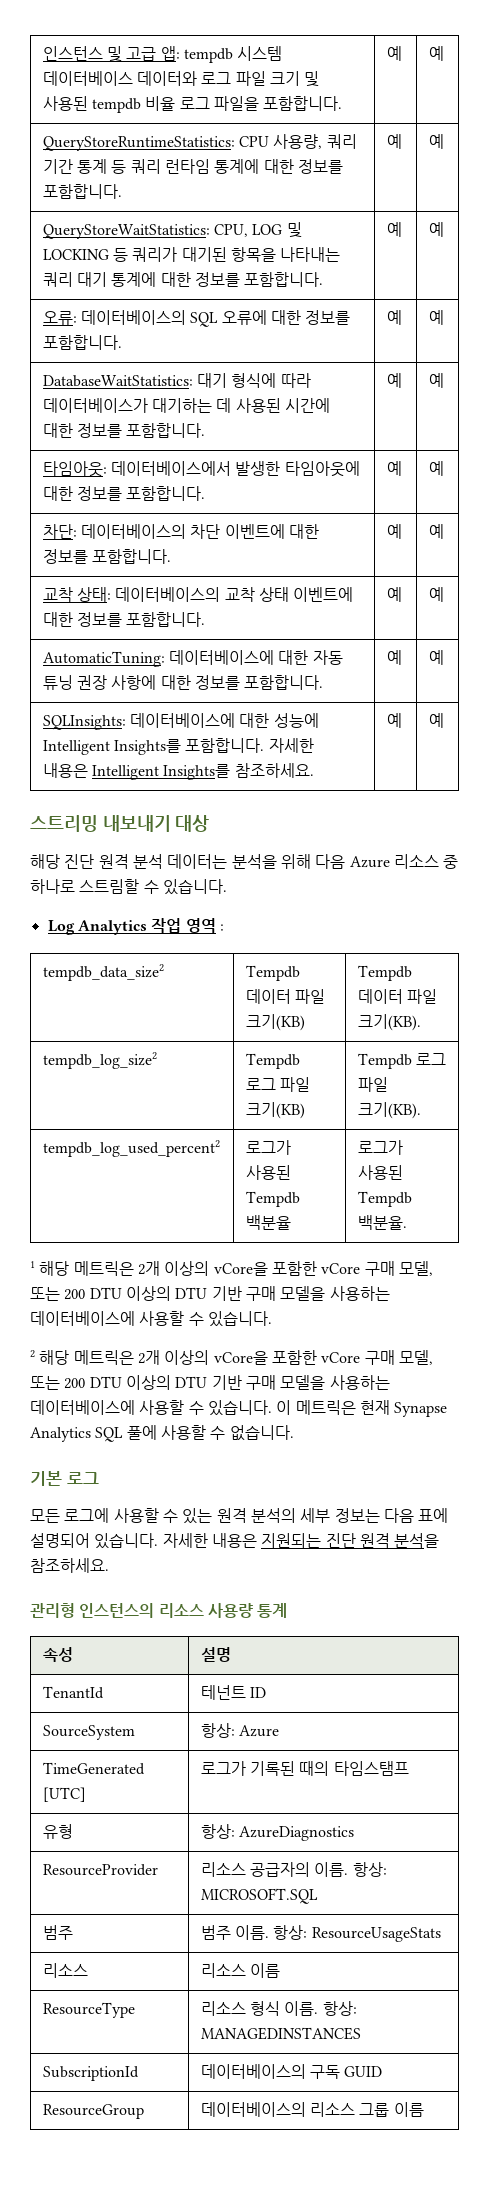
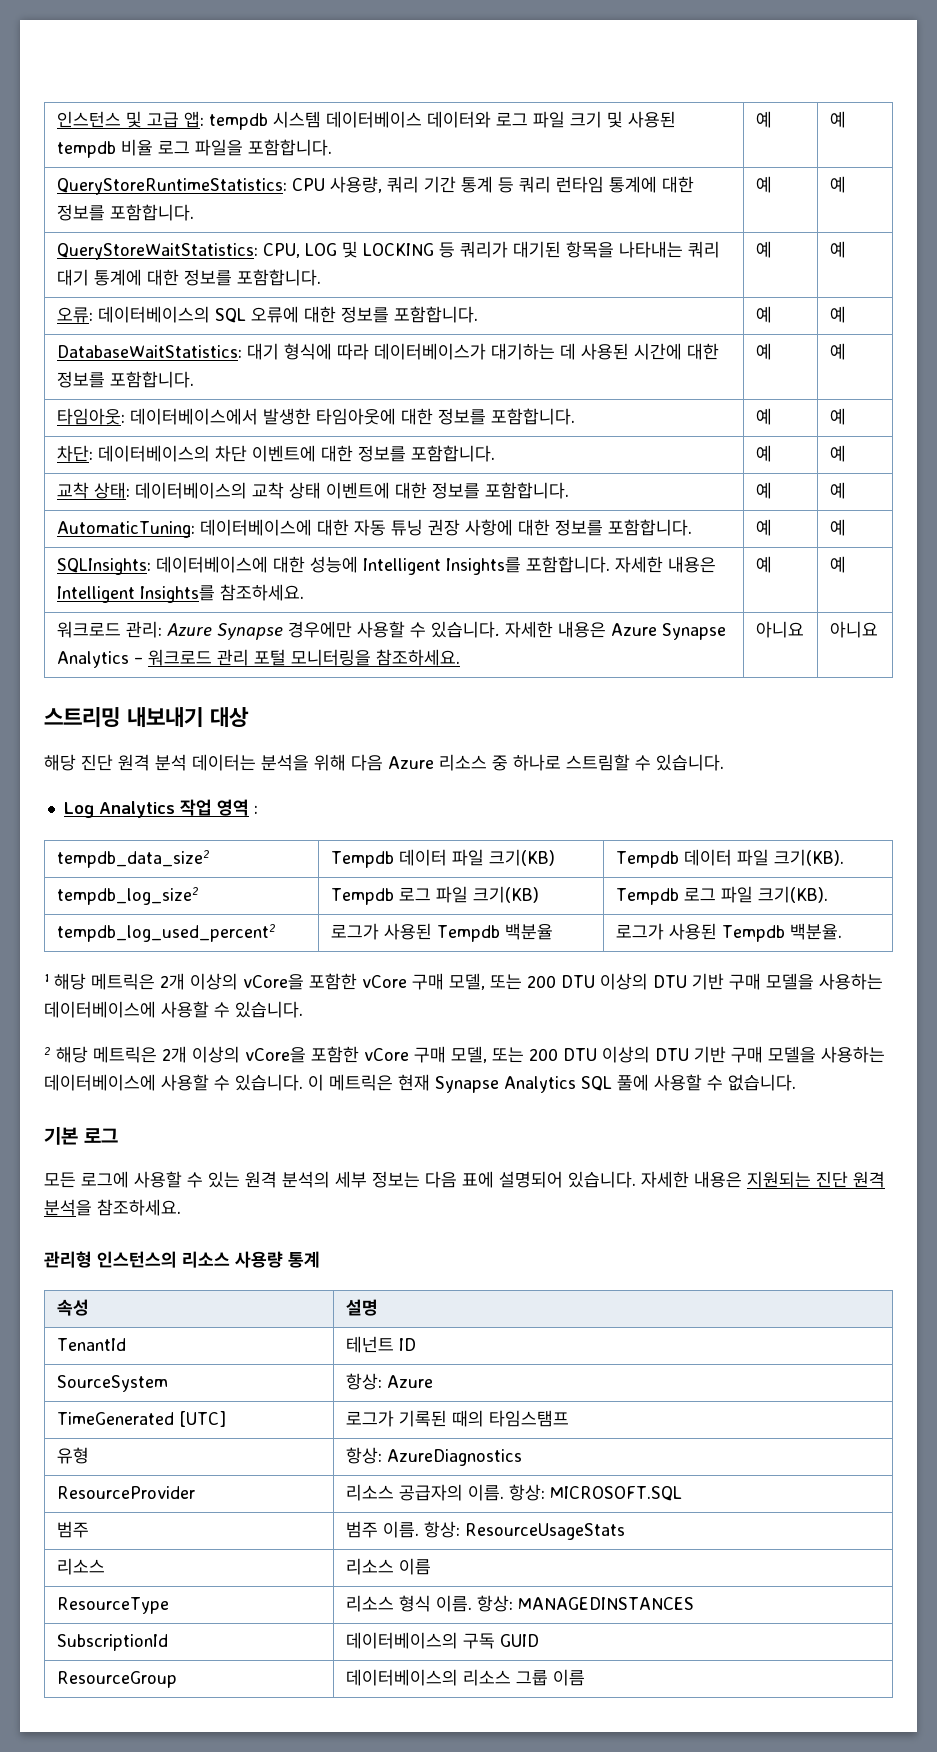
(444, 720) none -> [56,621,726,640] [56,649,460,668] [755,621,804,638] [829,621,878,638] // 워크로드 관리: Azure Synapse 경우에만 사용할 수 있습니다. 자세한 내용은 Azure Synapse Analytics – 워크로드 관리 포털 모니터링을 참조하세요. | 아니요 | 아니요

